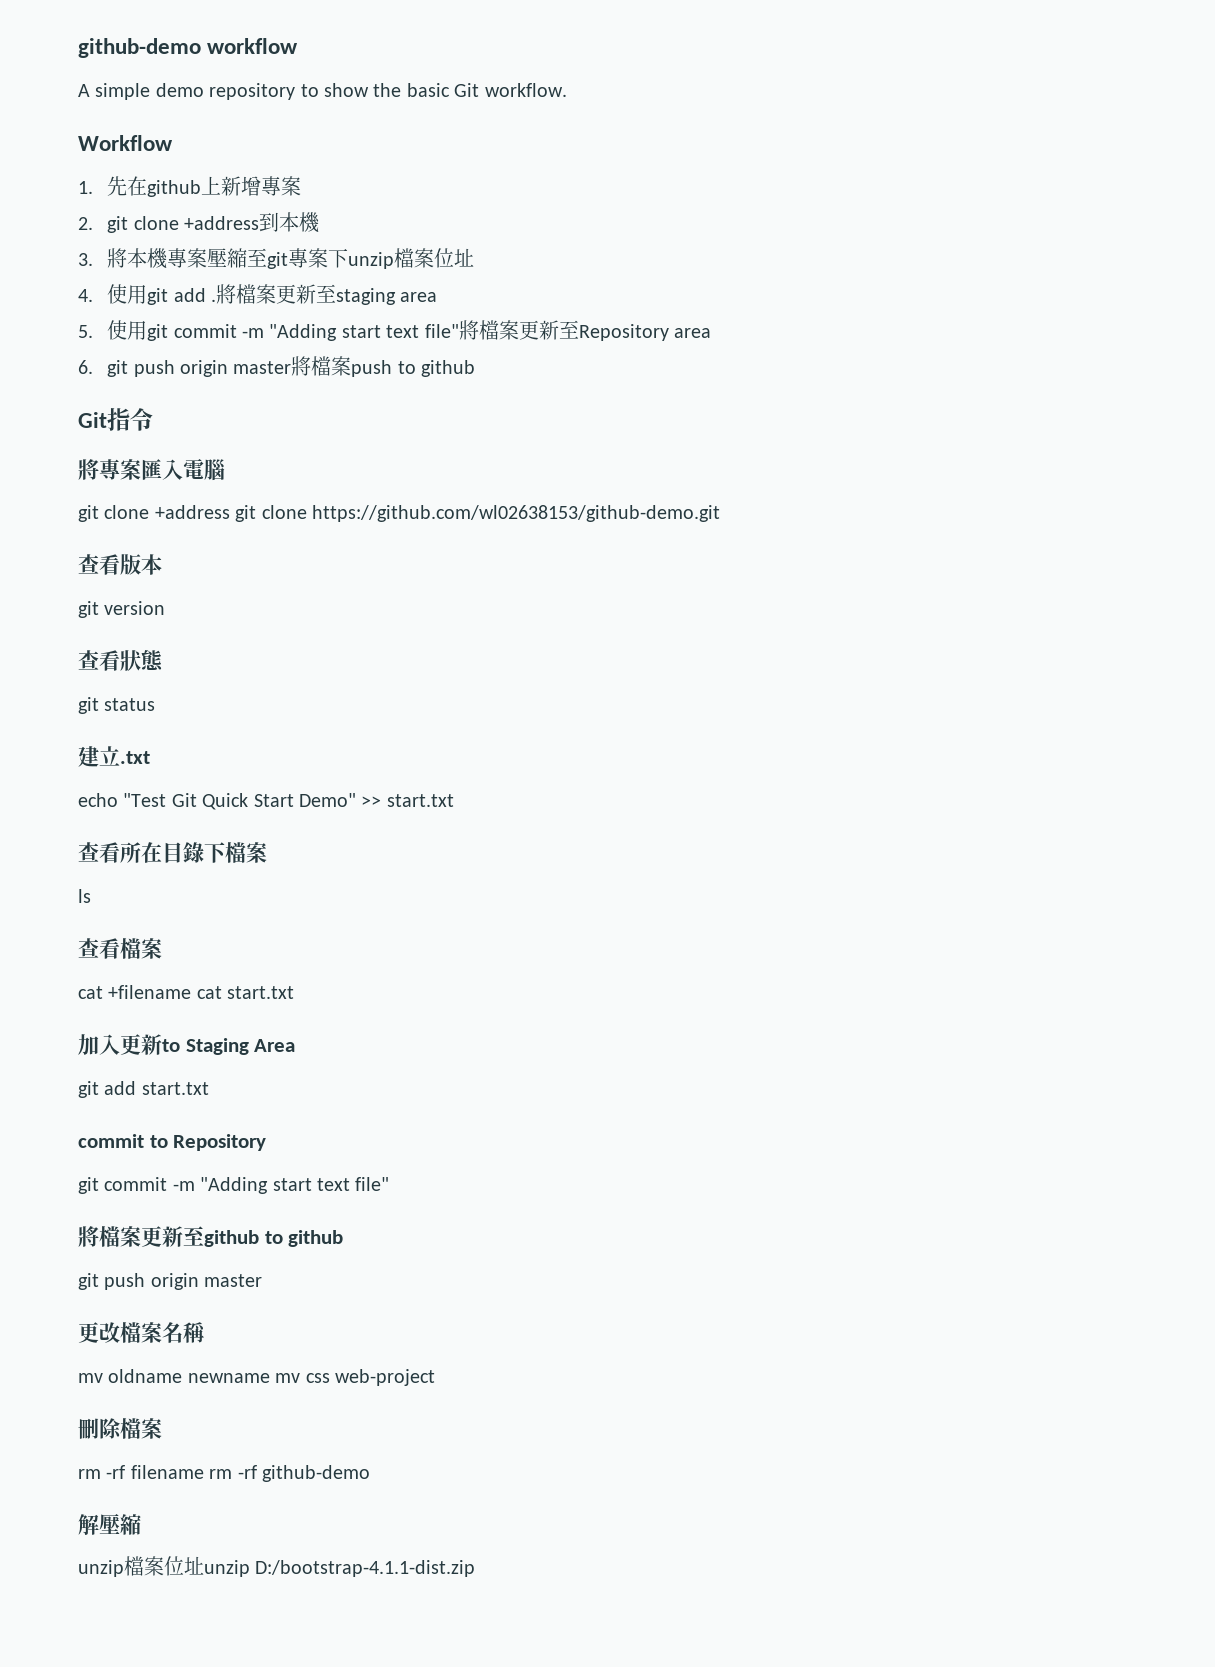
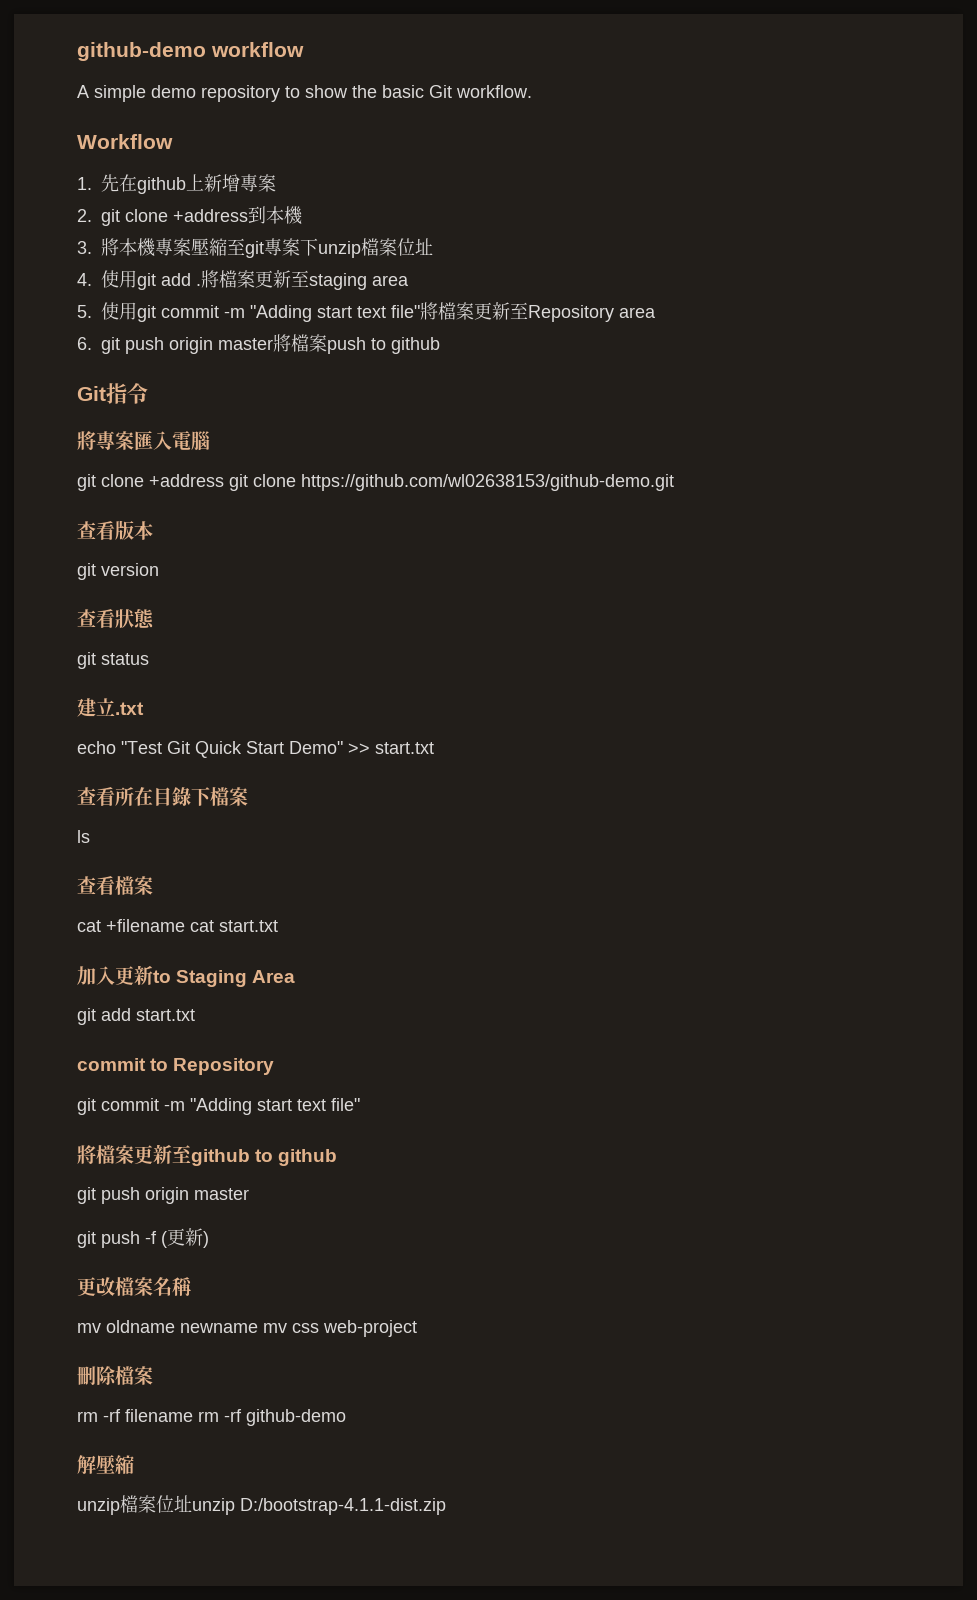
(263, 1280) none -> [77,1228,209,1248] // git push -f (更新)

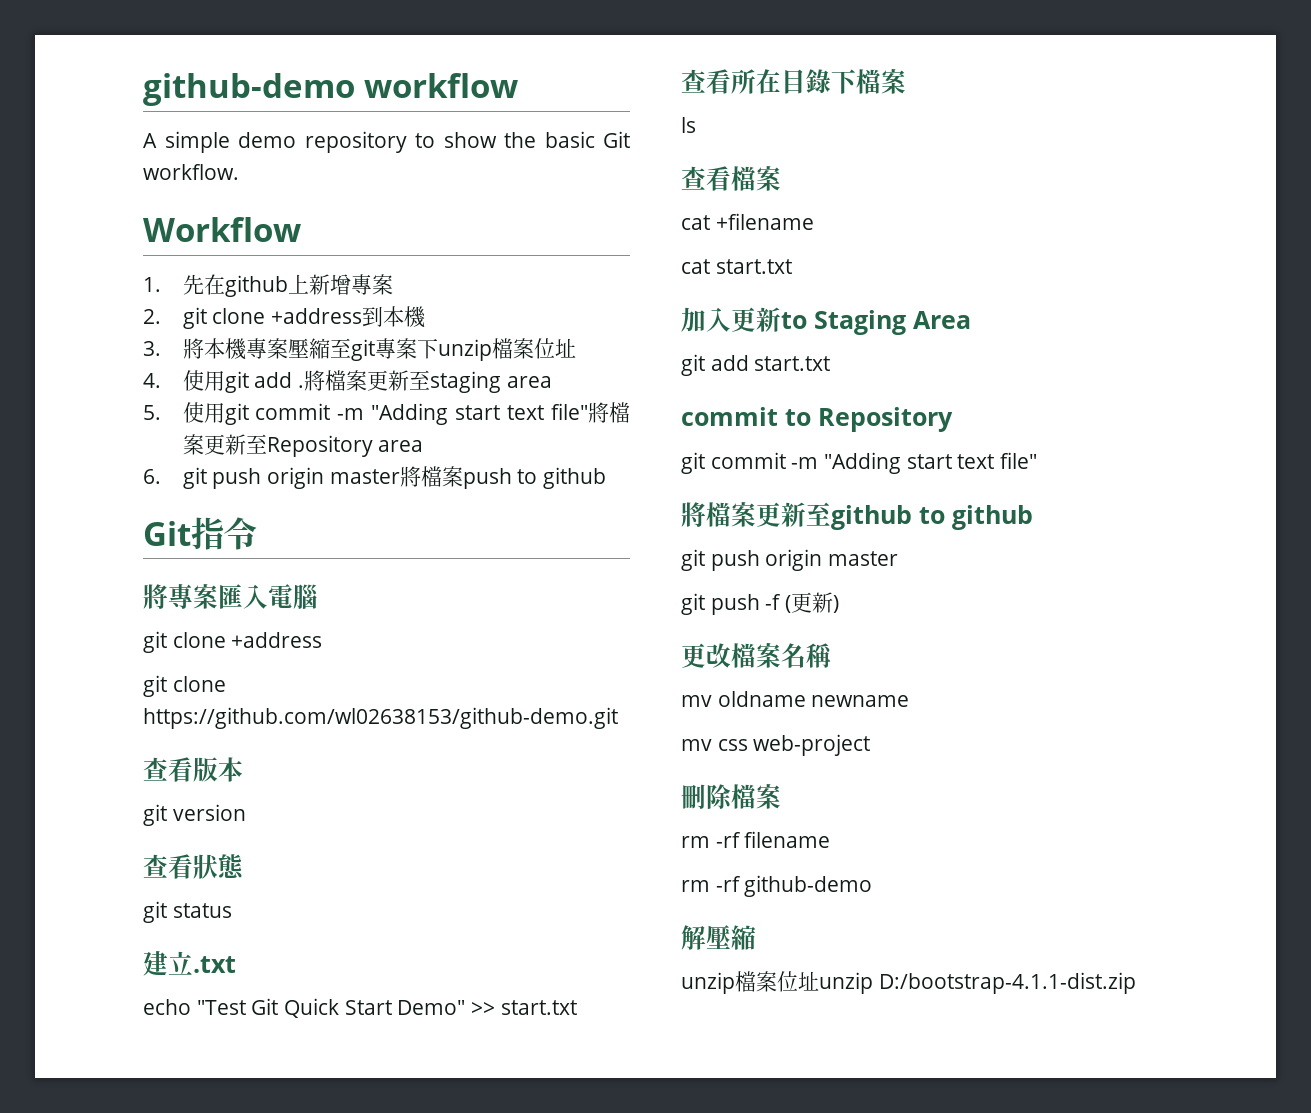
(224, 480) none -> (323, 640) //
(185, 925) none -> (814, 221) //
(258, 1328) none -> (910, 701) //
(193, 1415) none -> (831, 839) //

